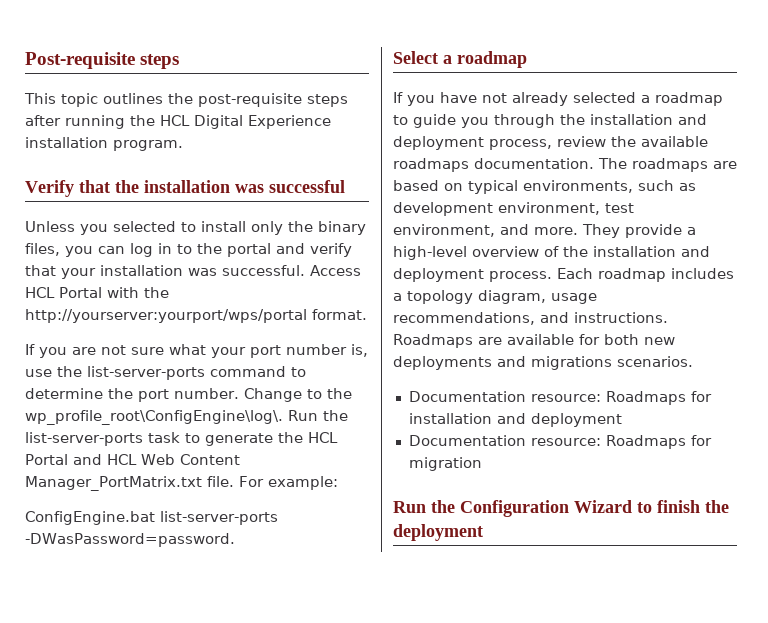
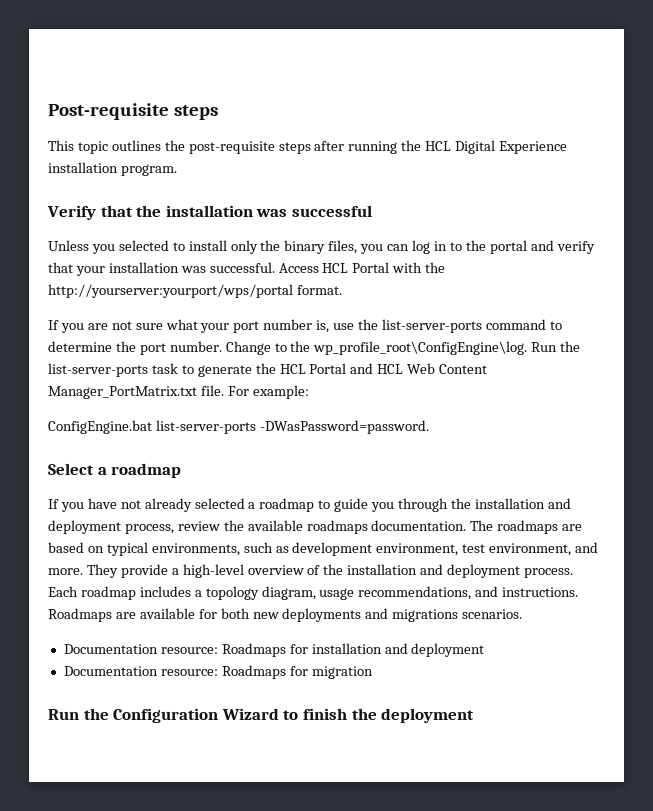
[25,410,283,425] wp_profile_root\ConfigEngine\log\. -> [313,341,528,355] wp_profile_root\ConfigEngine\log.

